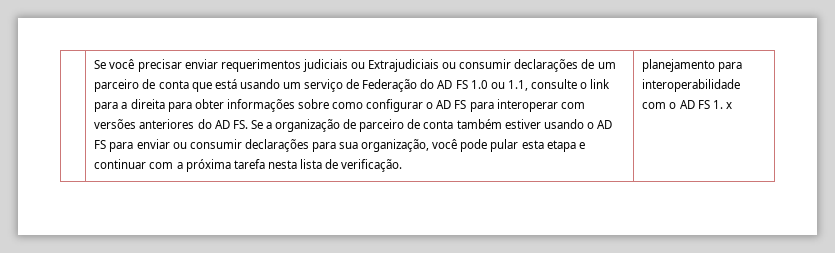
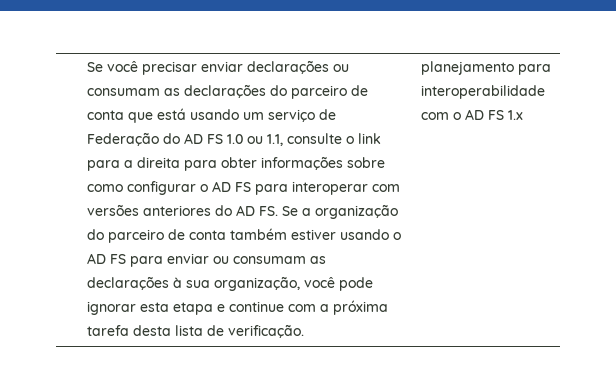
[220,59,616,72] requerimentos judiciais ou Extrajudiciais ou consumir declarações de um -> [247,60,350,74] [87,84,288,98] declarações ou consumam as declarações do
[343,119,357,129] de -> [87,229,105,240] do
[189,139,336,152] consumir declarações para -> [233,256,327,264] [87,276,183,290] consumam as declarações à
[490,139,519,152] pular -> [87,301,137,315] ignorar
[94,159,147,169] continuar -> [229,301,285,312] continue
[267,160,297,169] nesta -> [133,325,172,336] desta
[712,100,732,109] 1. x -> [508,110,524,120] 1.x

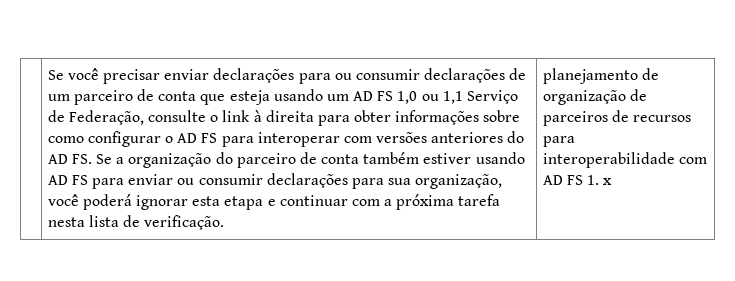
[333,64,350,72] [87,84,288,98] ou consumam as declarações do -> [298,68,527,84] [47,94,70,101] para ou consumir declarações de um
[157,108,187,120] está -> [229,90,270,105] esteja
[268,109,337,122] [87,132,284,146] serviço de Federação do AD FS 1.0 ou 1.1, -> [353,90,519,104] [47,110,144,125] AD FS 1,0 ou 1,1 Serviço de Federação,
[87,160,134,171] para a -> [253,110,262,122] à
[393,232,402,240] o -> (525, 158) none
[233,256,327,264] [87,276,183,290] consumam as declarações à -> [198,173,384,189] consumir declarações para
[339,277,374,291] pode -> [82,194,132,210] poderá
[229,301,285,312] continue -> [279,195,348,206] continuar
[133,325,172,336] desta -> [47,217,85,227] nesta
(515, 68) none -> [641,68,659,80] [542,89,647,105] [542,110,692,126] de organização de parceiros de recursos
[453,109,524,120] o AD FS 1.x -> [542,175,613,185] AD FS 1. x

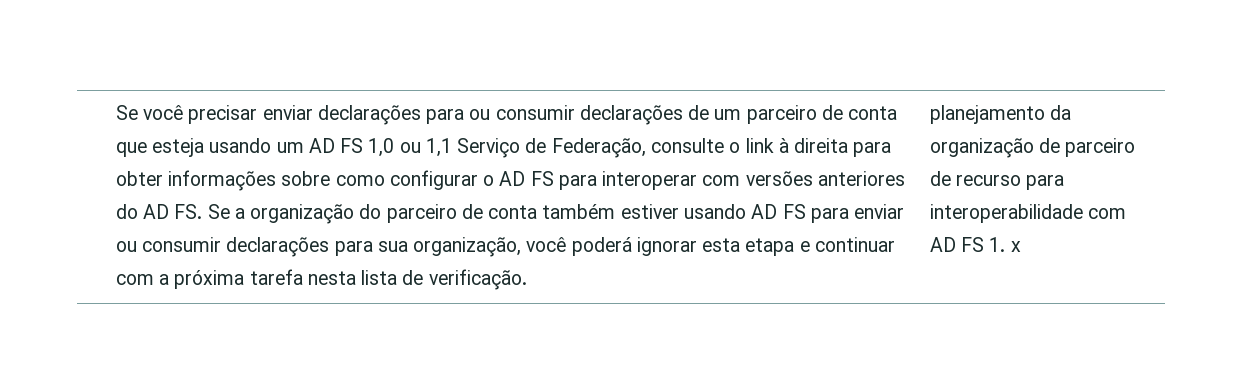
[641,68,659,80] de -> [1050,105,1072,120] da
[542,110,692,126] parceiros de recursos -> [1065,138,1136,157] [929,171,1022,186] parceiro de recurso

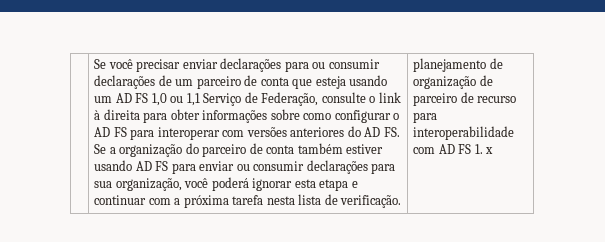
[1050,105,1072,120] da -> [489,58,503,69] de

